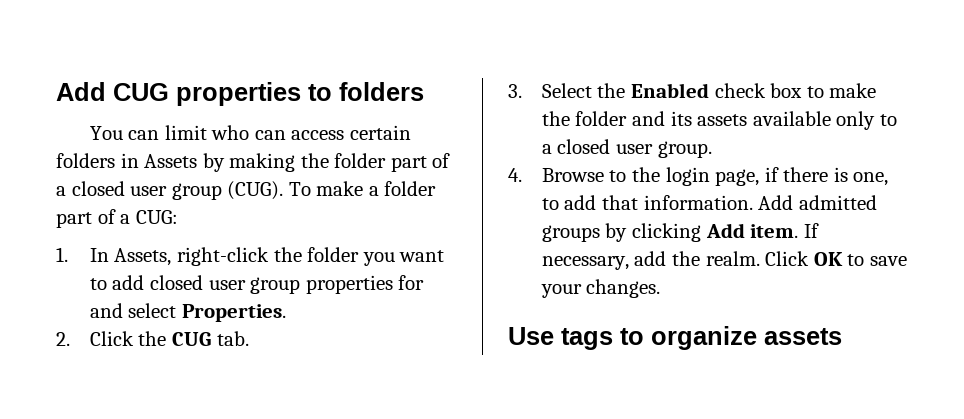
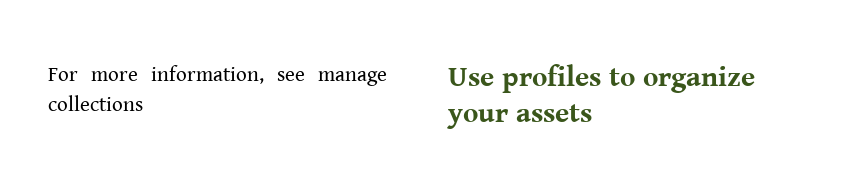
[56,82,424,106] [89,125,412,140] [56,153,451,172] [56,181,437,200] [56,209,178,228] [56,247,445,266] [89,275,425,294] [89,303,286,322] [56,331,249,346] [508,83,877,98] [541,111,897,130] [541,139,712,158] [508,167,889,186] [541,195,877,210] [541,223,819,242] [541,251,907,270] [540,279,661,298] Add CUG properties to folders // You can limit who can access certain folders in Assets by making the folder part of a closed user group (CUG). To make a folder part of a CUG: // 1. In Assets, right-click the folder you want to add closed user group properties for and select Properties. // 2. Click the CUG tab. // 3. Select the Enabled check box to make the folder and its assets available only to a closed user group. // 4. Browse to the login page, if there is one, to add that information. Add admitted groups by clicking Add item. If necessary, add the realm. Click OK to save your changes. -> [48,65,387,86] [48,95,143,111] For more information, see manage collections
[561,328,613,350] tags -> [502,64,601,93] profiles
(757, 338) none -> [447,109,508,129] your

